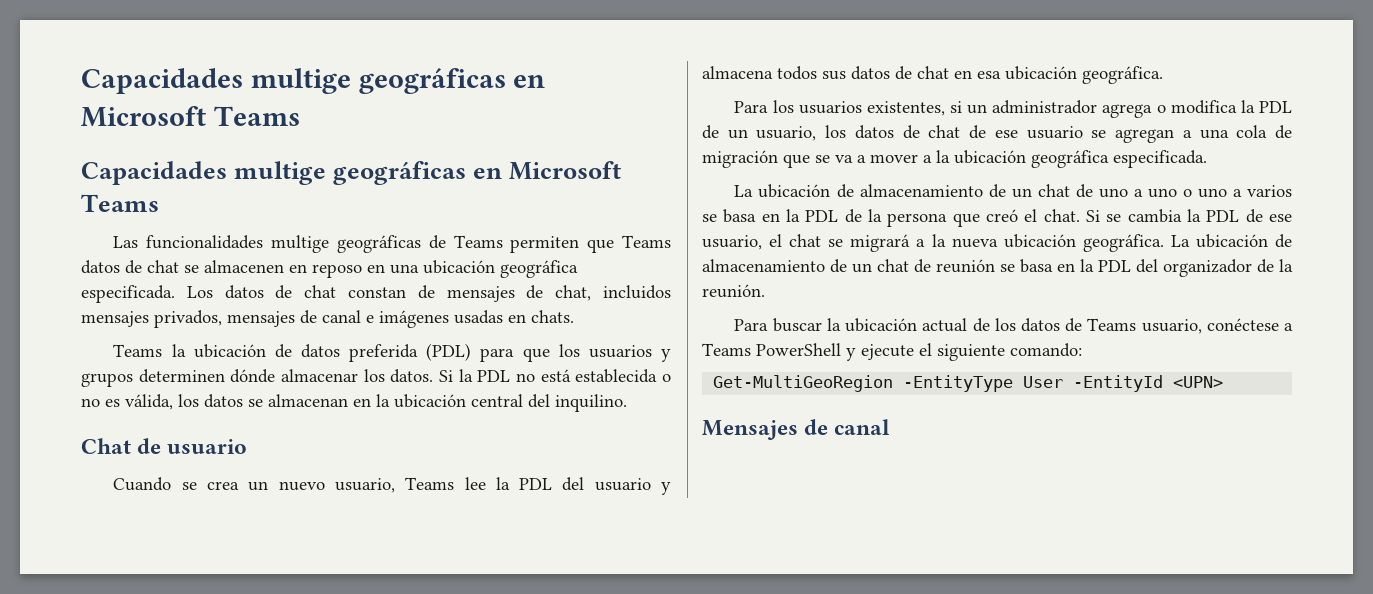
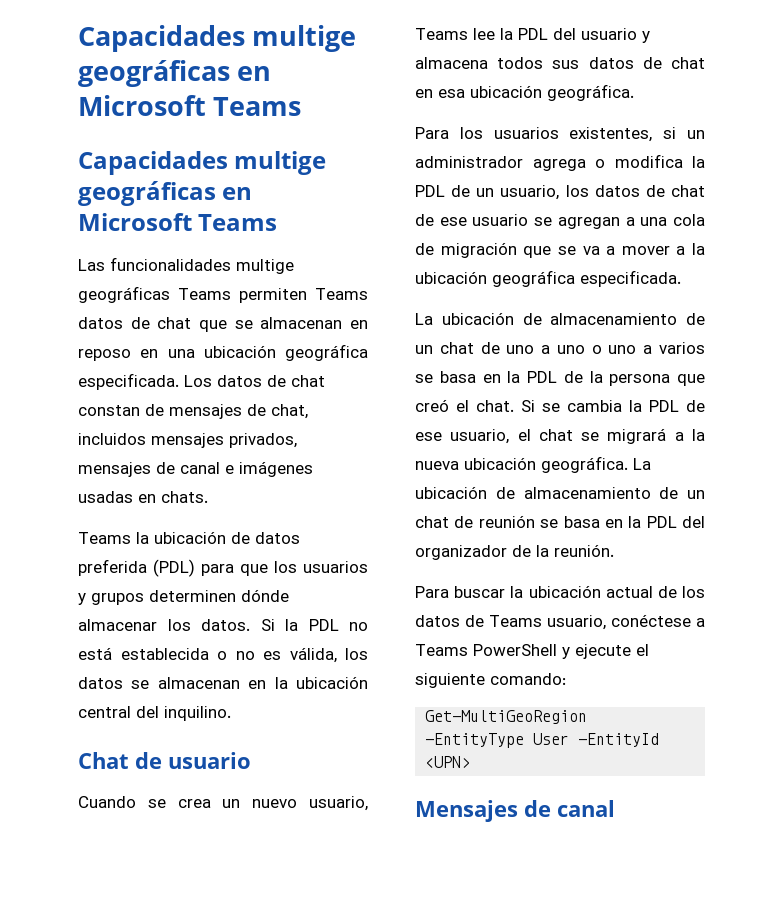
[428,235,446,249] de -> (170, 294) none
[587,239,615,253] que -> (307, 295) none
[184,260,284,273] se almacenen -> [199,317,343,332] que se almacenan

